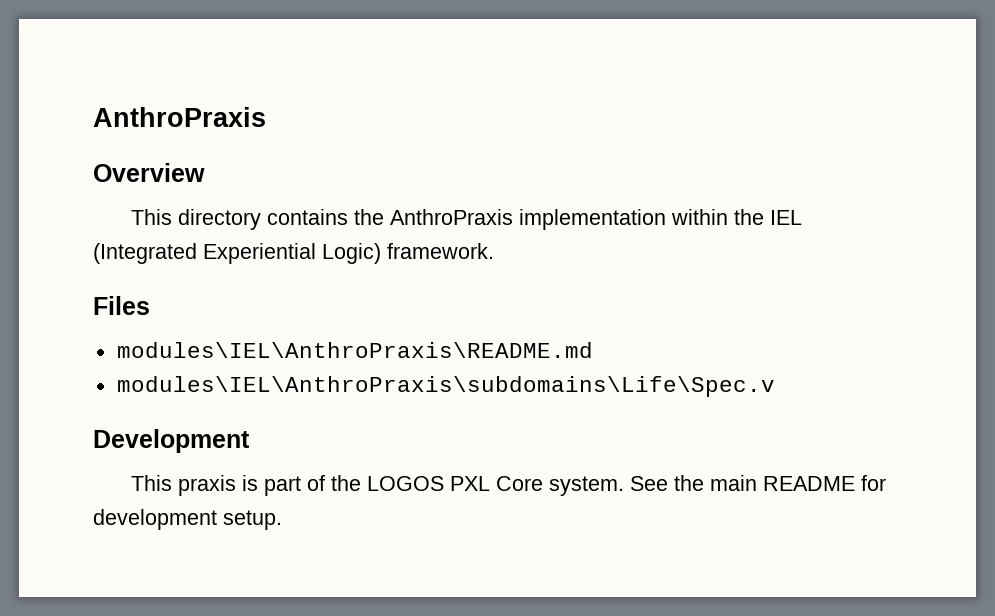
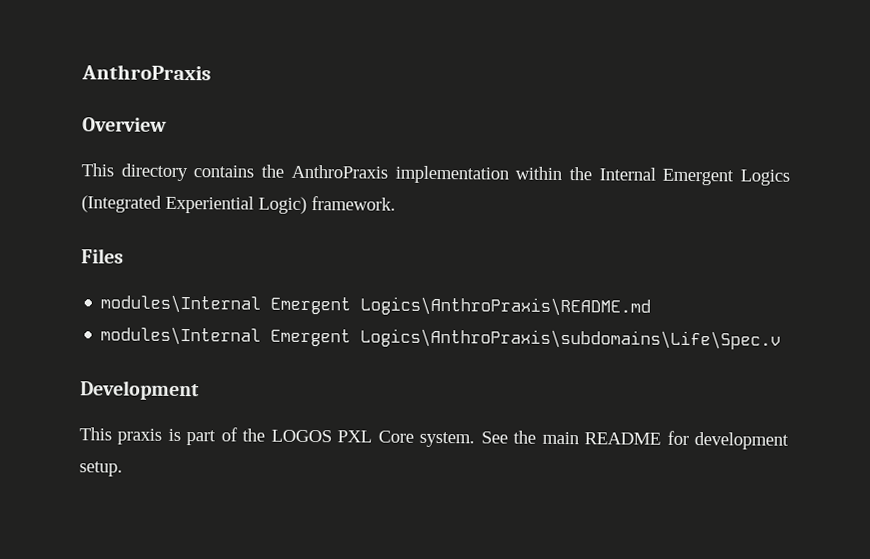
[769,210,802,225] IEL -> [598,167,790,186] Internal Emergent Logics
[116,342,593,358] [116,376,775,397] modules\IEL\AnthroPraxis\README.md // modules\IEL\AnthroPraxis\subdomains\Life\Spec.v -> [100,294,652,317] [100,326,782,350] modules\Internal Emergent Logics\AnthroPraxis\README.md // modules\Internal Emergent Logics\AnthroPraxis\subdomains\Life\Spec.v

